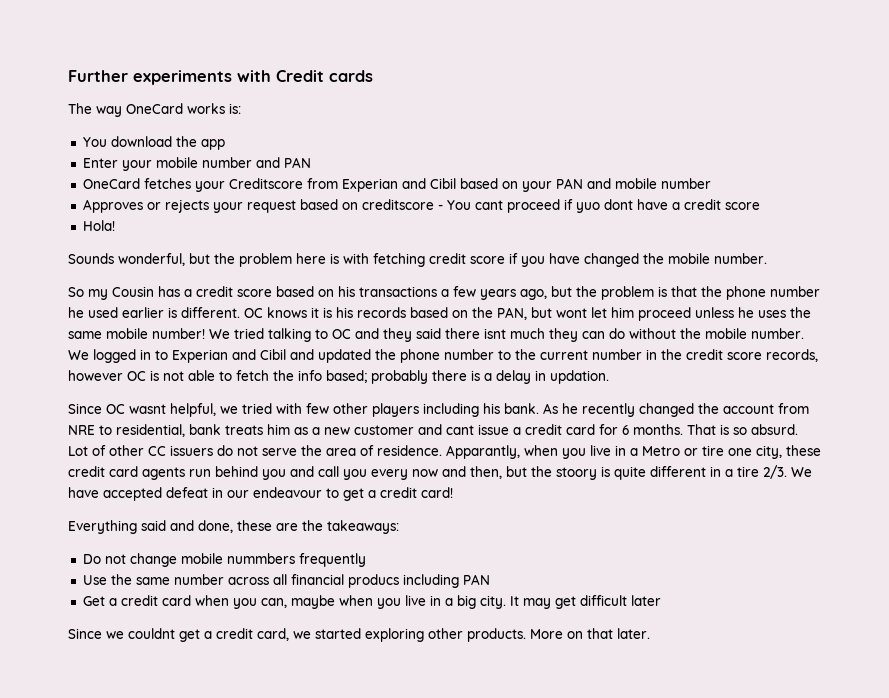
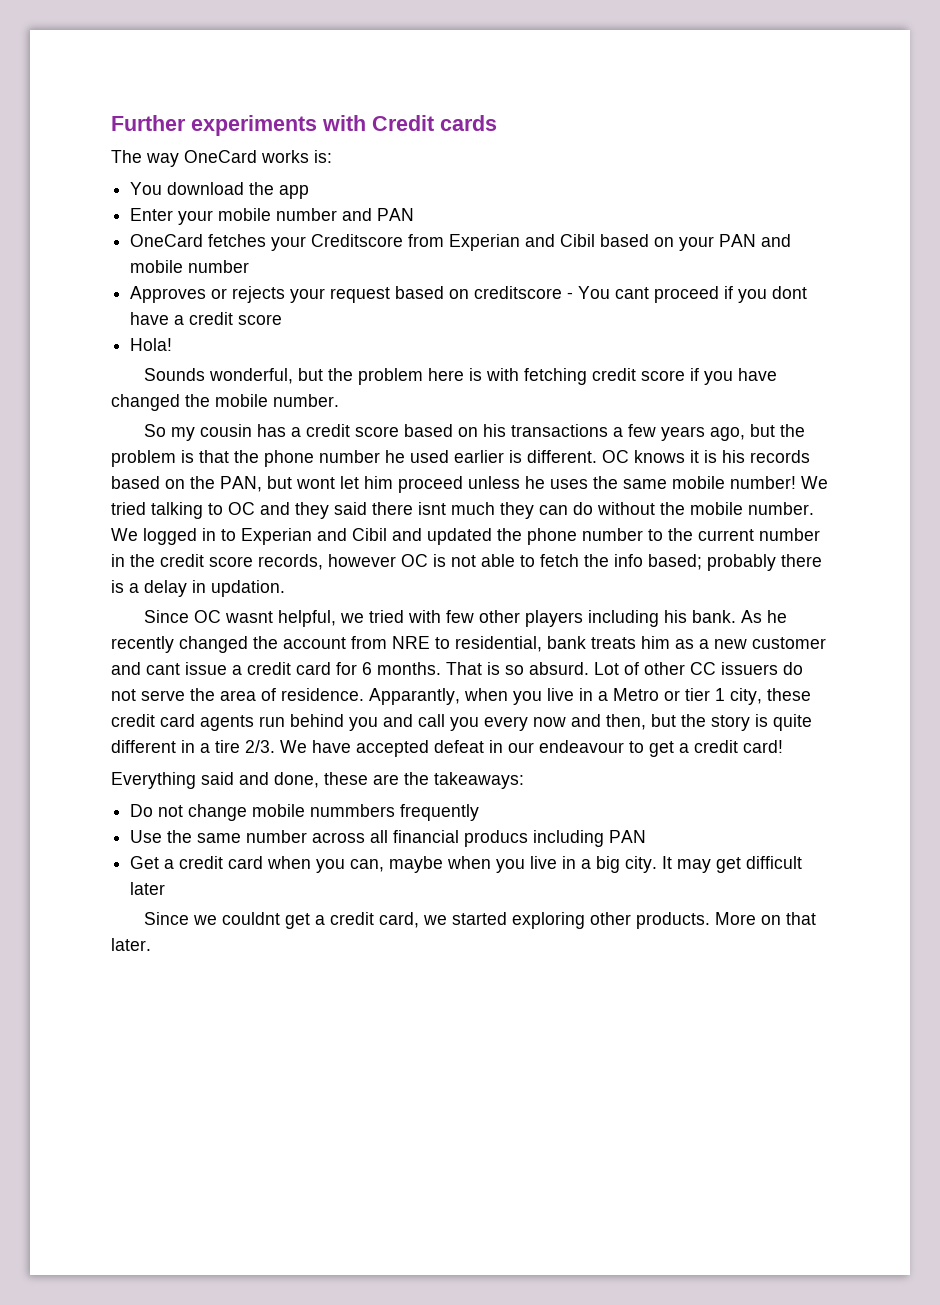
[575,202,600,213] yuo -> [738,289,768,303] you
[112,286,154,297] Cousin -> [199,424,252,437] cousin
[702,445,752,456] tire one -> [685,688,725,701] tier 1
[556,467,597,480] stoory -> [711,715,750,731] story

